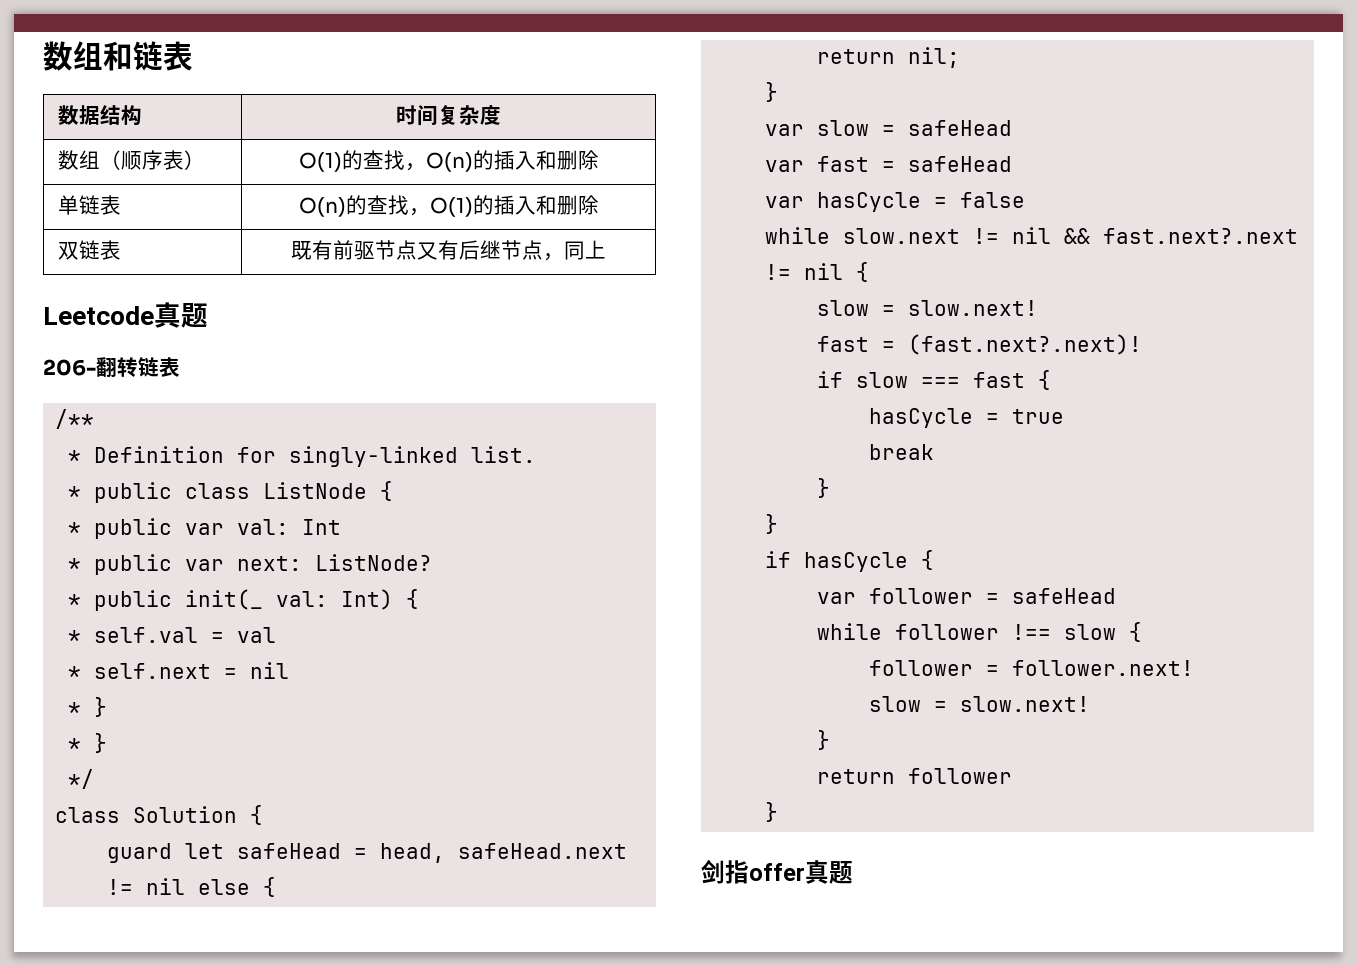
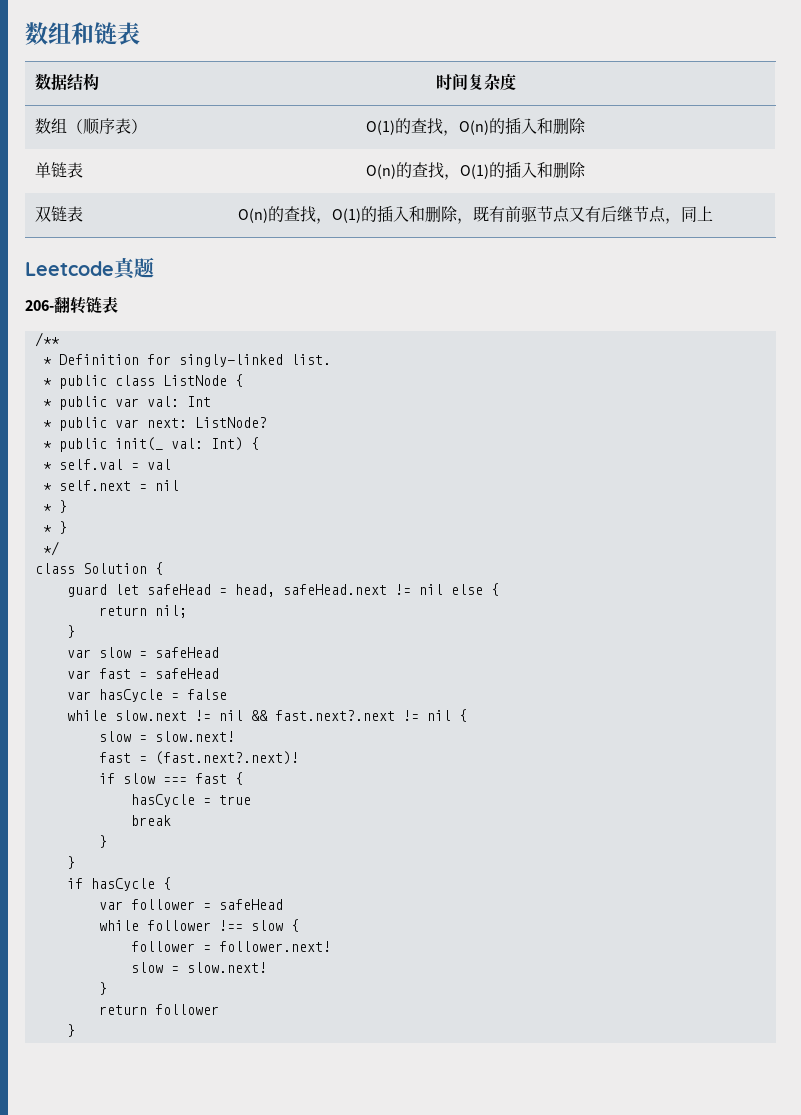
(122, 250) none -> [238,205,473,224] O(n)的查找，O(1)的插入和删除，
[701,859,853,884] // 剑指offer真题 -> (75, 1030) none

